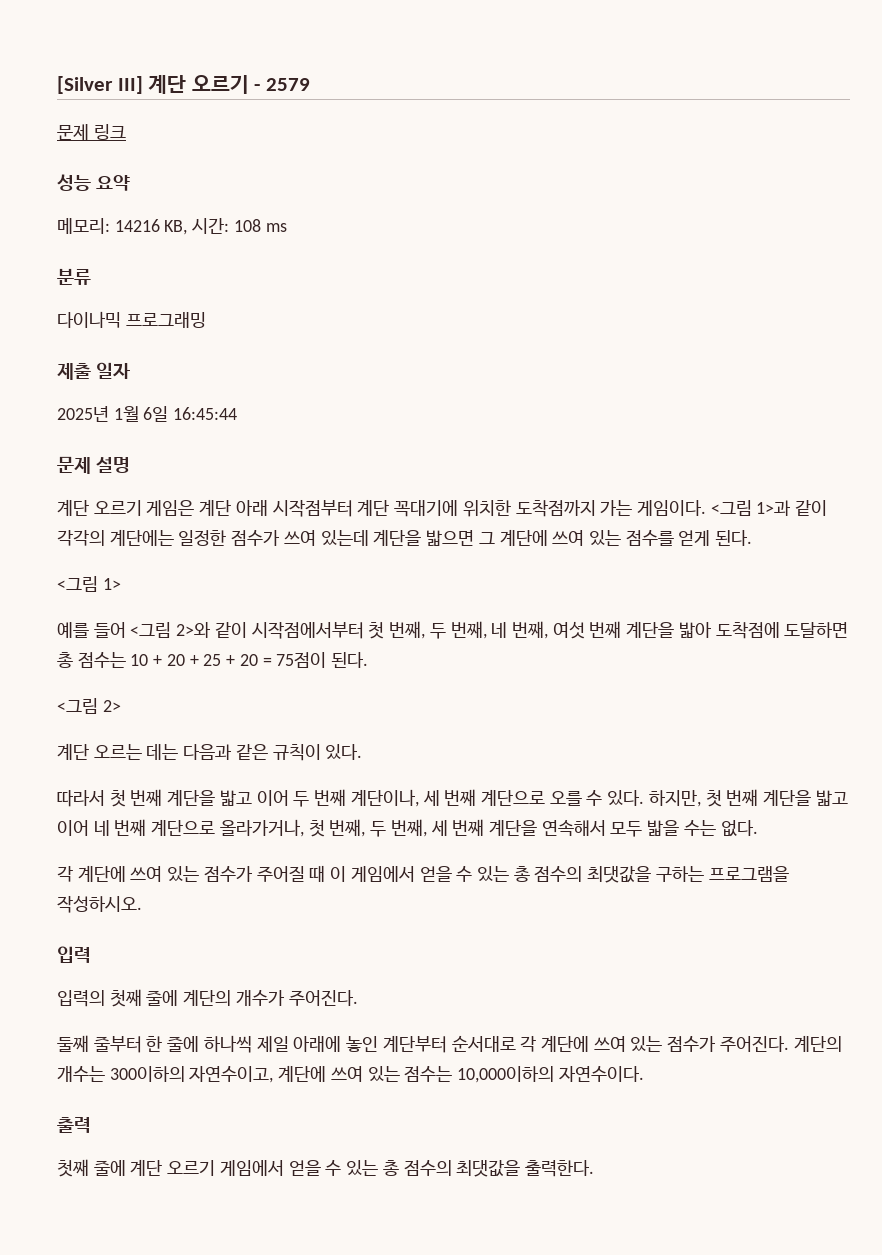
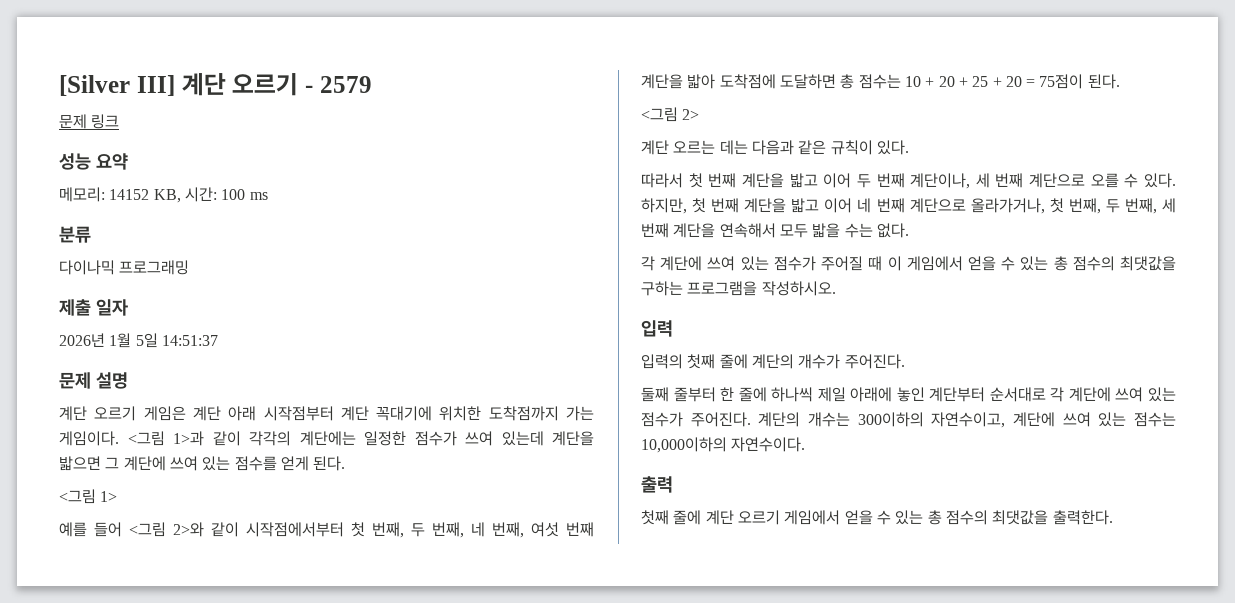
[114,219,160,232] 14216 -> [109,189,150,200] 14152
[233,219,261,232] 108 -> [221,189,246,200] 100
[57,406,238,422] 2025년 1월 6일 16:45:44 -> [59,333,218,348] 2026년 1월 5일 14:51:37

